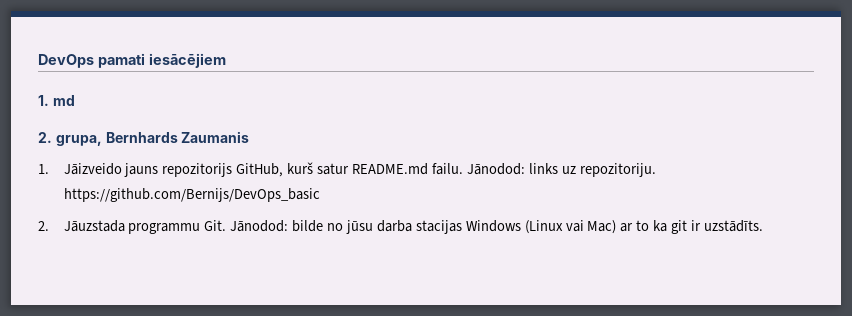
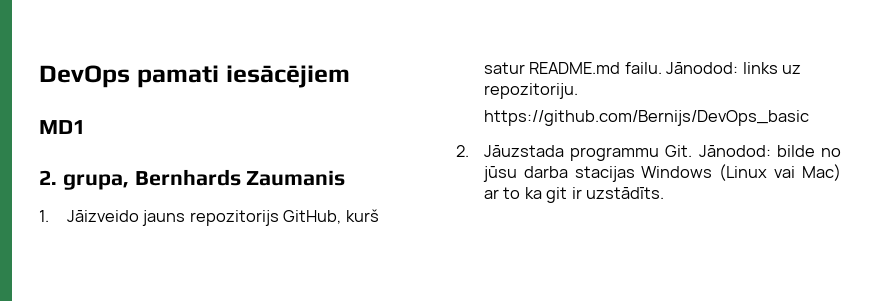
[38,95,75,106] 1. md -> [39,120,85,134] MD1

